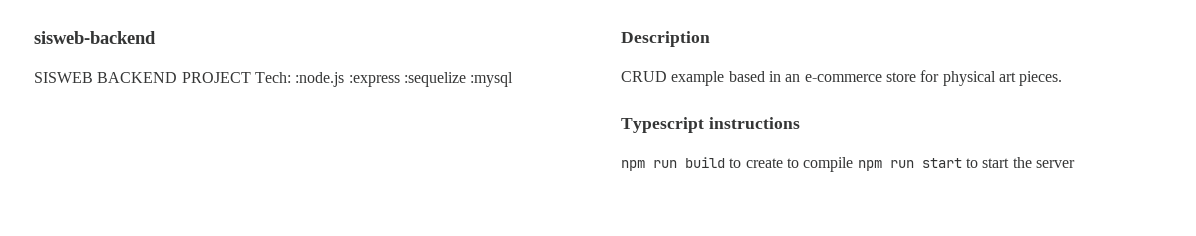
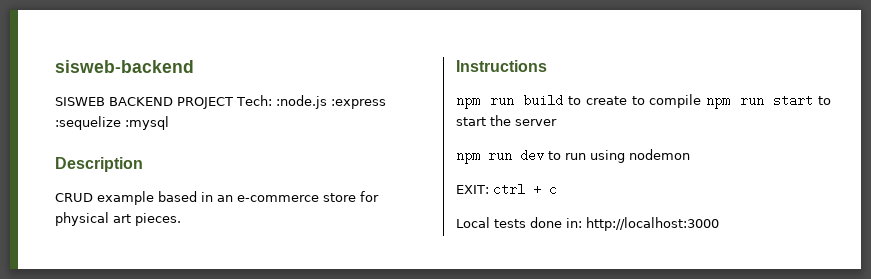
[621,117,800,133] Typescript instructions -> [456,60,547,72] Instructions
(1075, 164) none -> [456,149,690,164] [456,183,557,196] [456,217,719,231] // npm run dev to run using nodemon // EXIT: ctrl + c // Local tests done in: http://localhost:3000

